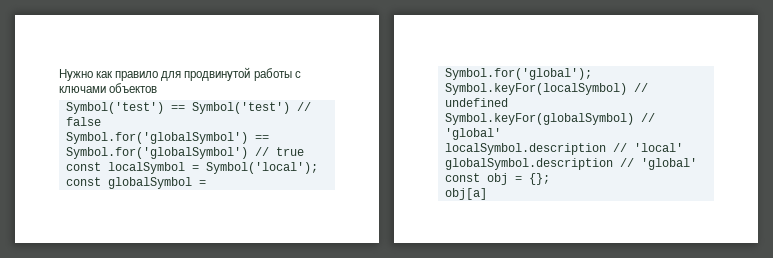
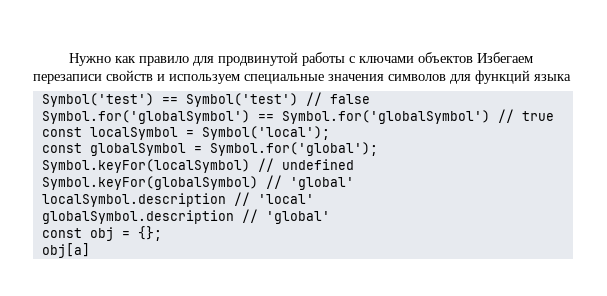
(158, 88) none -> [477,52,534,63] [33,70,571,84] Избегаем перезаписи свойств и используем специальные значения символов для функций языка

